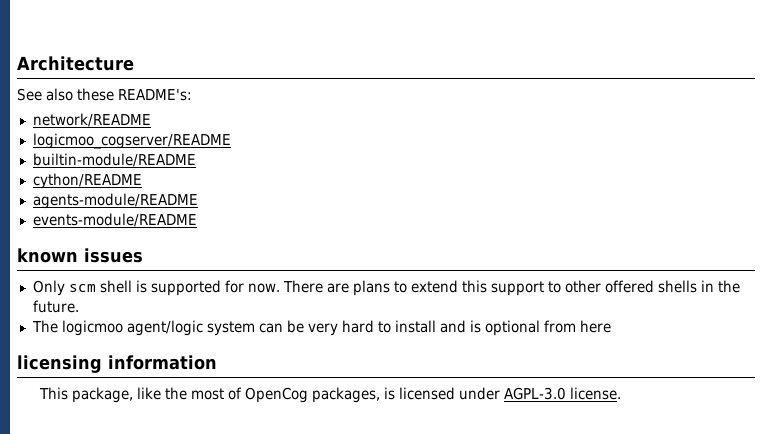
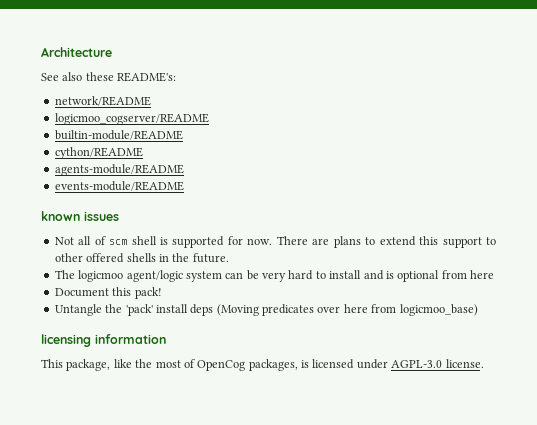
[32,280,65,296] Only -> [54,236,106,245] Not all of
(611, 326) none -> [54,287,162,299] [54,304,478,316] // Document this pack! // Untangle the 'pack' install deps (Moving predicates over here from logicmoo_base)

